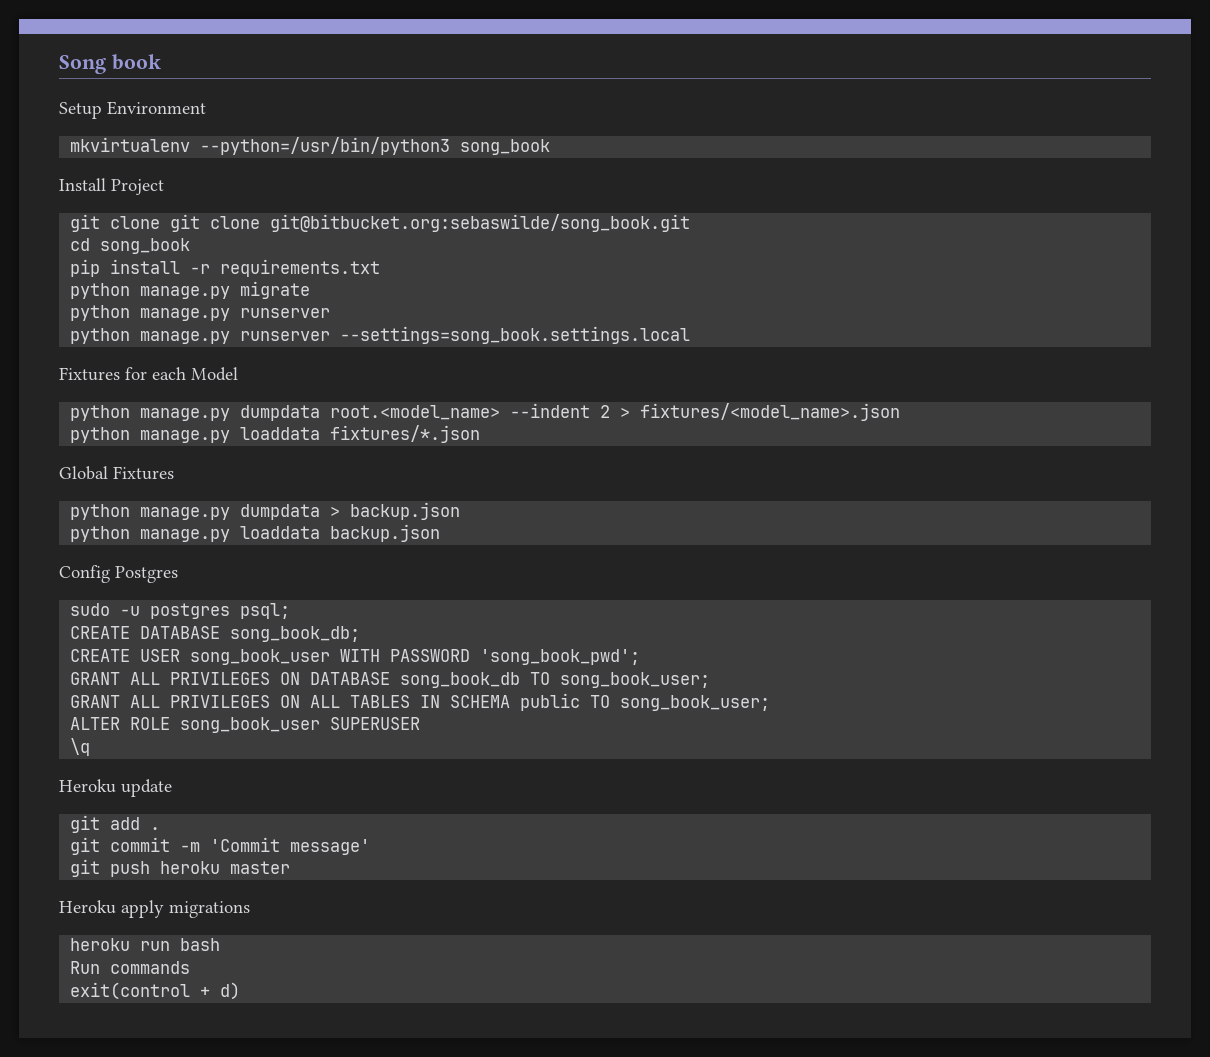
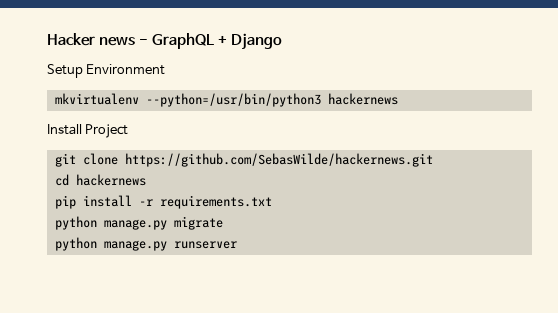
[59,54,161,74] Song book -> [47,33,282,50] Hacker news - GraphQL + Django
[460,139,551,155] song_book -> [327,93,398,105] hackernews
[170,214,691,232] git clone git@bitbucket.org:sebaswilde/song_book.git -> [124,153,433,167] https://github.com/SebasWilde/hackernews.git
[100,238,191,254] song_book -> [75,174,146,186] hackernews
[70,326,691,344] [59,367,238,381] [70,403,901,421] [70,425,481,443] [59,466,174,480] [70,502,461,520] [70,524,441,542] [59,565,178,583] [70,603,291,619] [70,626,361,642] [70,649,641,665] [70,672,711,688] [70,693,771,711] [70,717,421,733] [70,738,91,756] [59,779,172,797] [70,815,161,833] [70,837,371,855] [70,859,291,877] [59,900,250,918] [70,938,221,951] [70,961,191,974] [70,982,241,1000] // python manage.py runserver --settings=song_book.settings.local // Fixtures for each Model // python manage.py dumpdata root.<model_name> --indent 2 > fixtures/<model_name>.json // python manage.py loaddata fixtures/*.json // Global Fixtures // python manage.py dumpdata > backup.json // python manage.py loaddata backup.json // Config Postgres // sudo -u postgres psql; // CREATE DATABASE song_book_db; // CREATE USER song_book_user WITH PASSWORD 'song_book_pwd'; // GRANT ALL PRIVILEGES ON DATABASE song_book_db TO song_book_user; // GRANT ALL PRIVILEGES ON ALL TABLES IN SCHEMA public TO song_book_user; // ALTER ROLE song_book_user SUPERUSER // \q // Heroku update // git add . // git commit -m 'Commit message' // git push heroku master // Heroku apply migrations // heroku run bash // Run commands // exit(control + d) -> (237, 245) none

